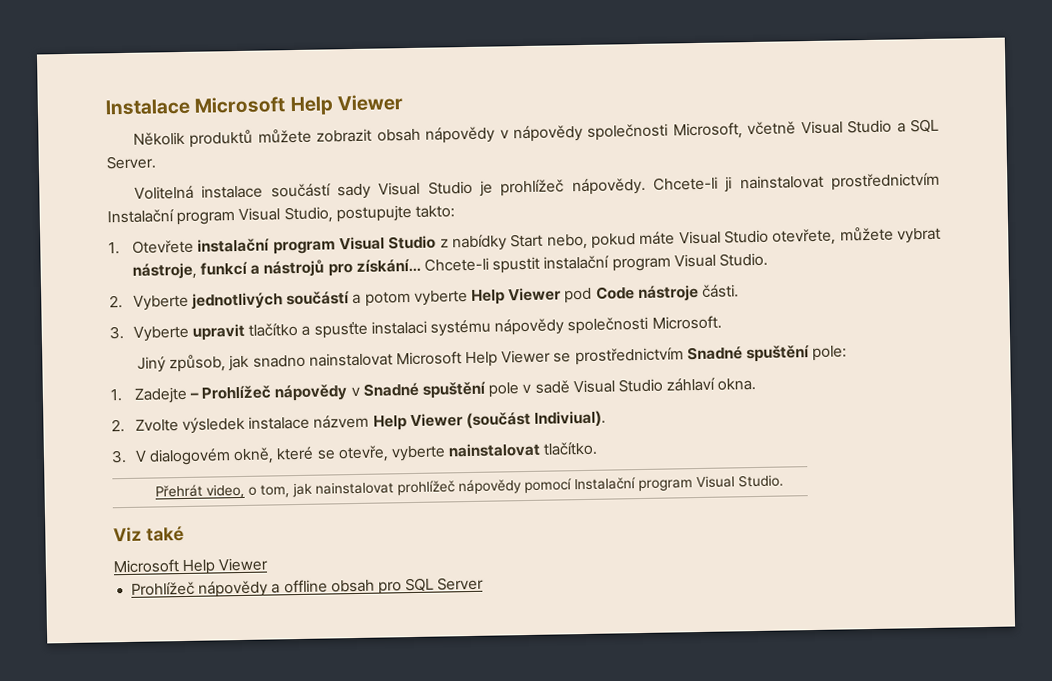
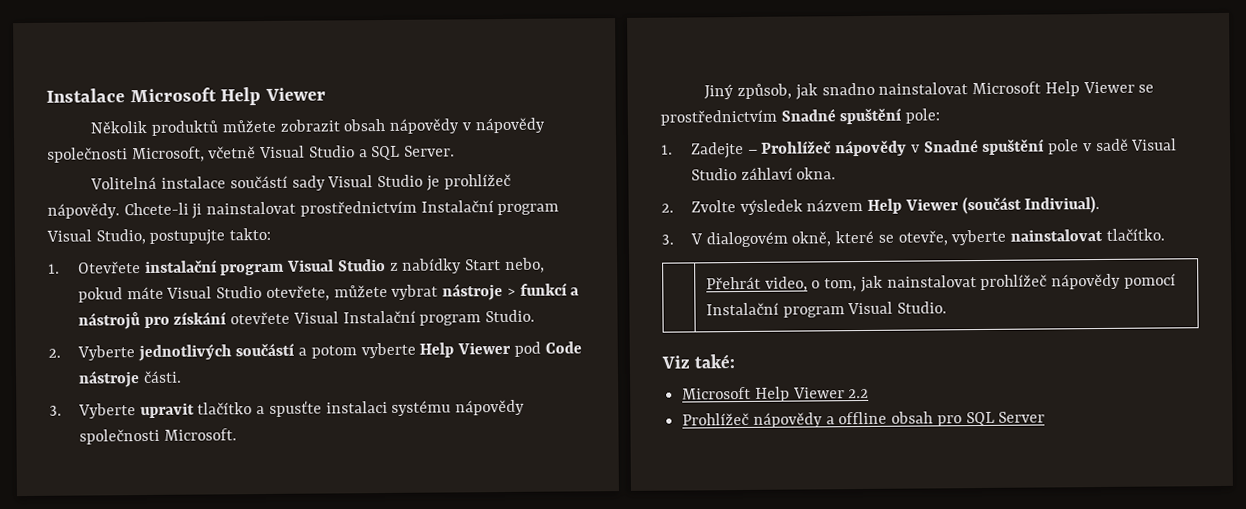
[131,262,197,280] nástroje, -> [442,283,516,301] nástroje >
[355,253,716,274] získání... Chcete-li spustit instalační program Visual -> [173,310,482,326] získání otevřete Visual Instalační program
[248,415,311,430] instalace -> (803, 207) none
[145,526,184,542] [113,557,269,576] také // Microsoft Help Viewer -> [694,354,736,369] [682,386,870,402] také: // Microsoft Help Viewer 2.2

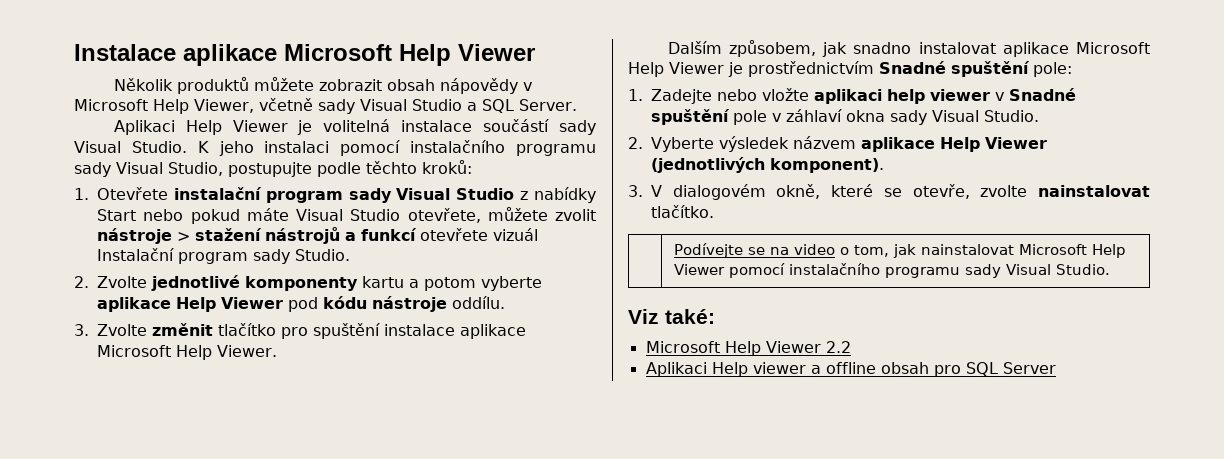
(125, 95) none -> [183,44,277,66] aplikace
[474,117,545,134] [47,146,257,163] nápovědy společnosti Microsoft, včetně -> [74,98,355,114] Microsoft Help Viewer, včetně sady
[90,173,511,191] [47,200,560,219] [46,227,272,245] Volitelná instalace součástí sady Visual Studio je prohlížeč nápovědy. Chcete-li ji nainstalovat prostřednictvím Instalační program Visual Studio, postupujte takto: -> [113,119,596,135] [74,140,596,156] [74,160,472,177] Aplikaci Help Viewer je volitelná instalace součástí sady Visual Studio. K jeho instalaci pomocí instalačního programu sady Visual Studio, postupujte podle těchto kroků:
(285, 269) none -> [348,188,392,203] sady
[504,257,545,273] nebo, -> [143,209,184,221] nebo
[391,284,439,300] vybrat -> [555,209,596,221] zvolit
[519,282,580,296] [77,309,536,330] [48,342,296,362] funkcí a nástrojů pro získání otevřete Visual Instalační program Studio. // 2. Vyberte jednotlivých součástí -> [195,227,538,244] [97,248,350,264] [74,275,404,291] stažení nástrojů a funkcí otevřete vizuál Instalační program sady Studio. // 2. Zvolte jednotlivé komponenty kartu
(416, 350) none -> [97,297,171,312] aplikace
[544,341,582,354] [77,370,182,388] [49,399,526,419] [78,428,237,445] [704,81,1155,100] Code nástroje části. // 3. Vyberte upravit tlačítko a spusťte instalaci systému nápovědy společnosti Microsoft. // Jiný způsob, jak snadno nainstalovat Microsoft Help Viewer se -> [323,296,505,312] [74,323,526,339] [97,345,277,360] [667,40,1150,57] [628,62,743,77] kódu nástroje oddílu. // 3. Zvolte změnit tlačítko pro spuštění instalace aplikace Microsoft Help Viewer. // Dalším způsobem, jak snadno instalovat aplikace Microsoft Help Viewer je
[747,139,908,157] – Prohlížeč nápovědy -> [717,88,990,104] nebo vložte aplikaci help viewer
[1095,138,1178,152] [690,167,837,181] [661,200,736,213] sadě Visual Studio záhlaví okna. // 2. Zvolte -> [786,109,1039,125] [628,137,714,152] záhlaví okna sady Visual Studio. // 2. Vyberte
[867,195,1101,215] Help Viewer (součást Indiviual). -> [861,137,1047,152] [651,157,884,173] aplikace Help Viewer (jednotlivých komponent).
[951,229,1007,246] vyberte -> [980,185,1028,197] zvolte
[705,273,1176,293] [705,302,845,318] Přehrát video, o tom, jak nainstalovat prohlížeč nápovědy pomocí Instalační program -> [673,243,1126,258] [673,263,1001,278] Podívejte se na video o tom, jak nainstalovat Microsoft Help Viewer pomocí instalačního programu sady
[682,412,823,428] Prohlížeč nápovědy -> [645,362,806,377] Aplikaci Help viewer

